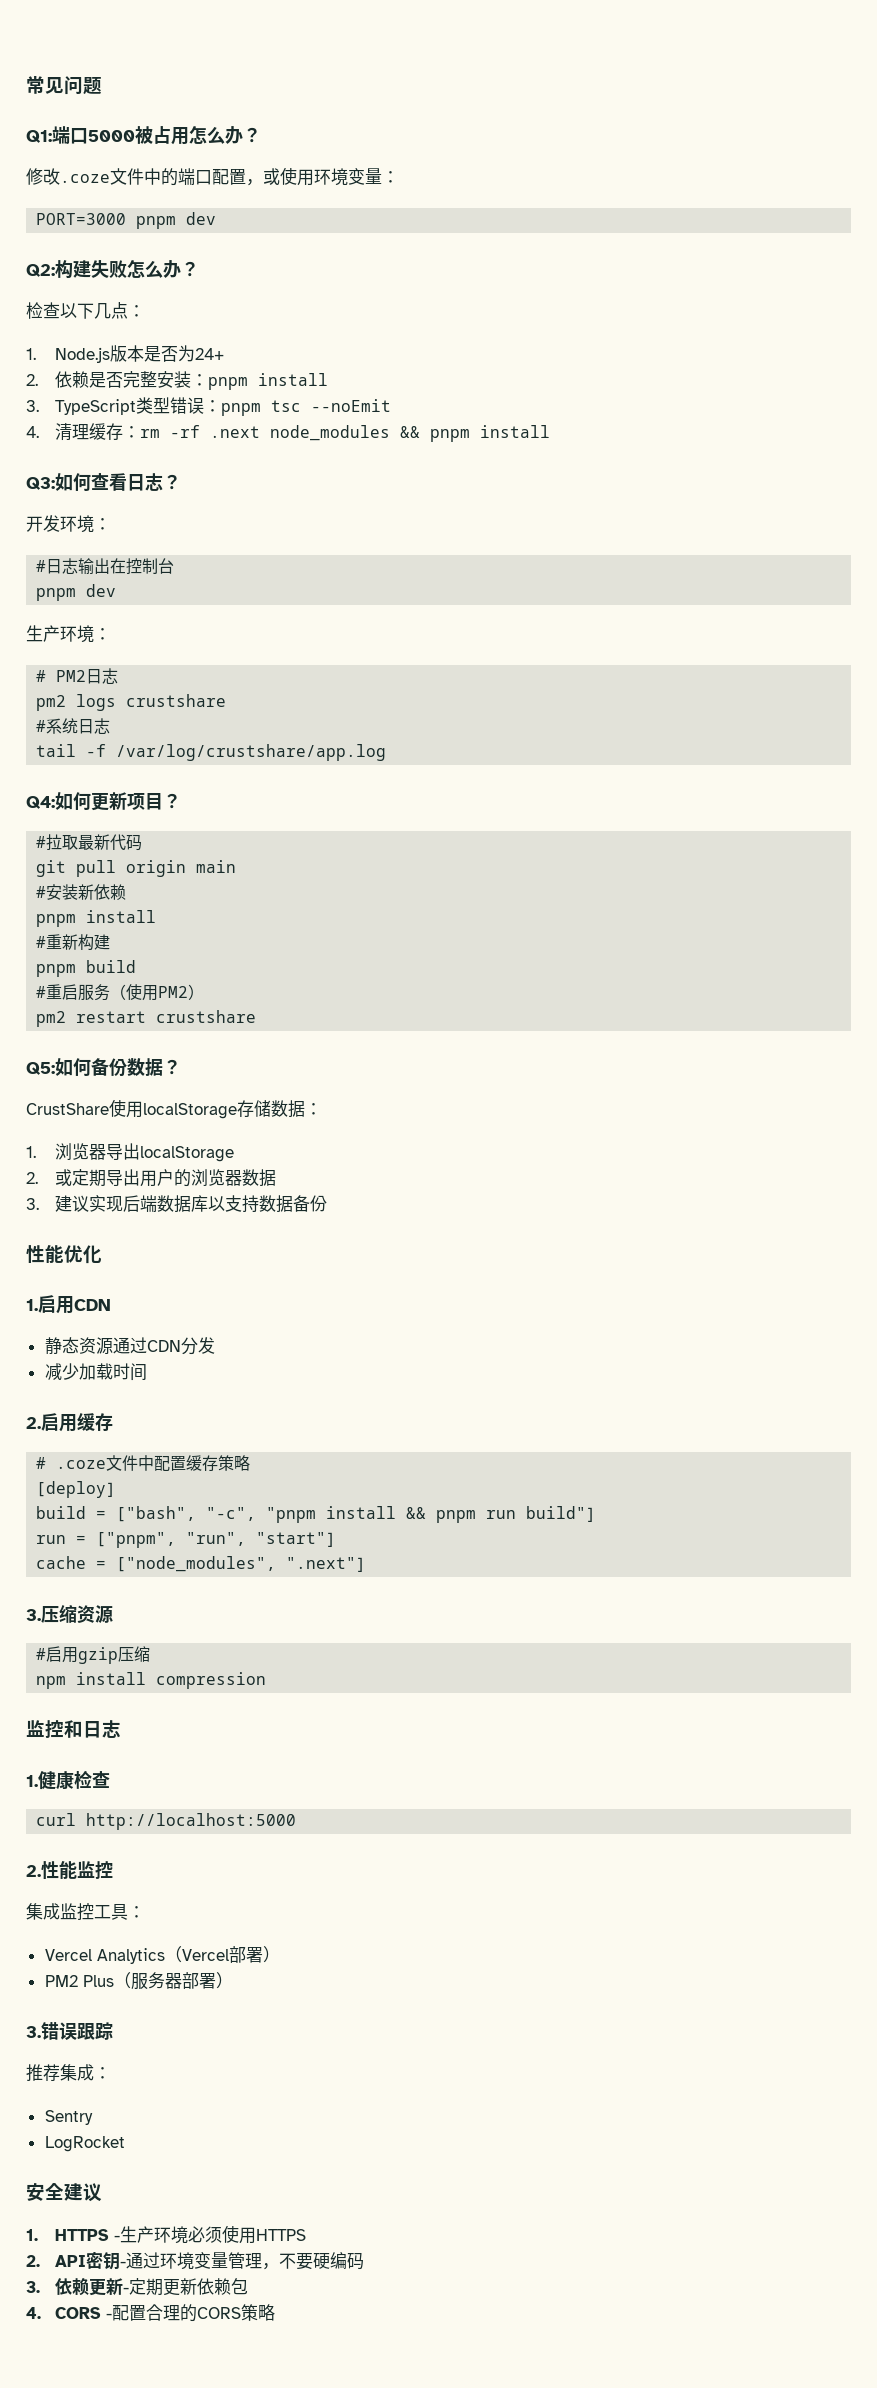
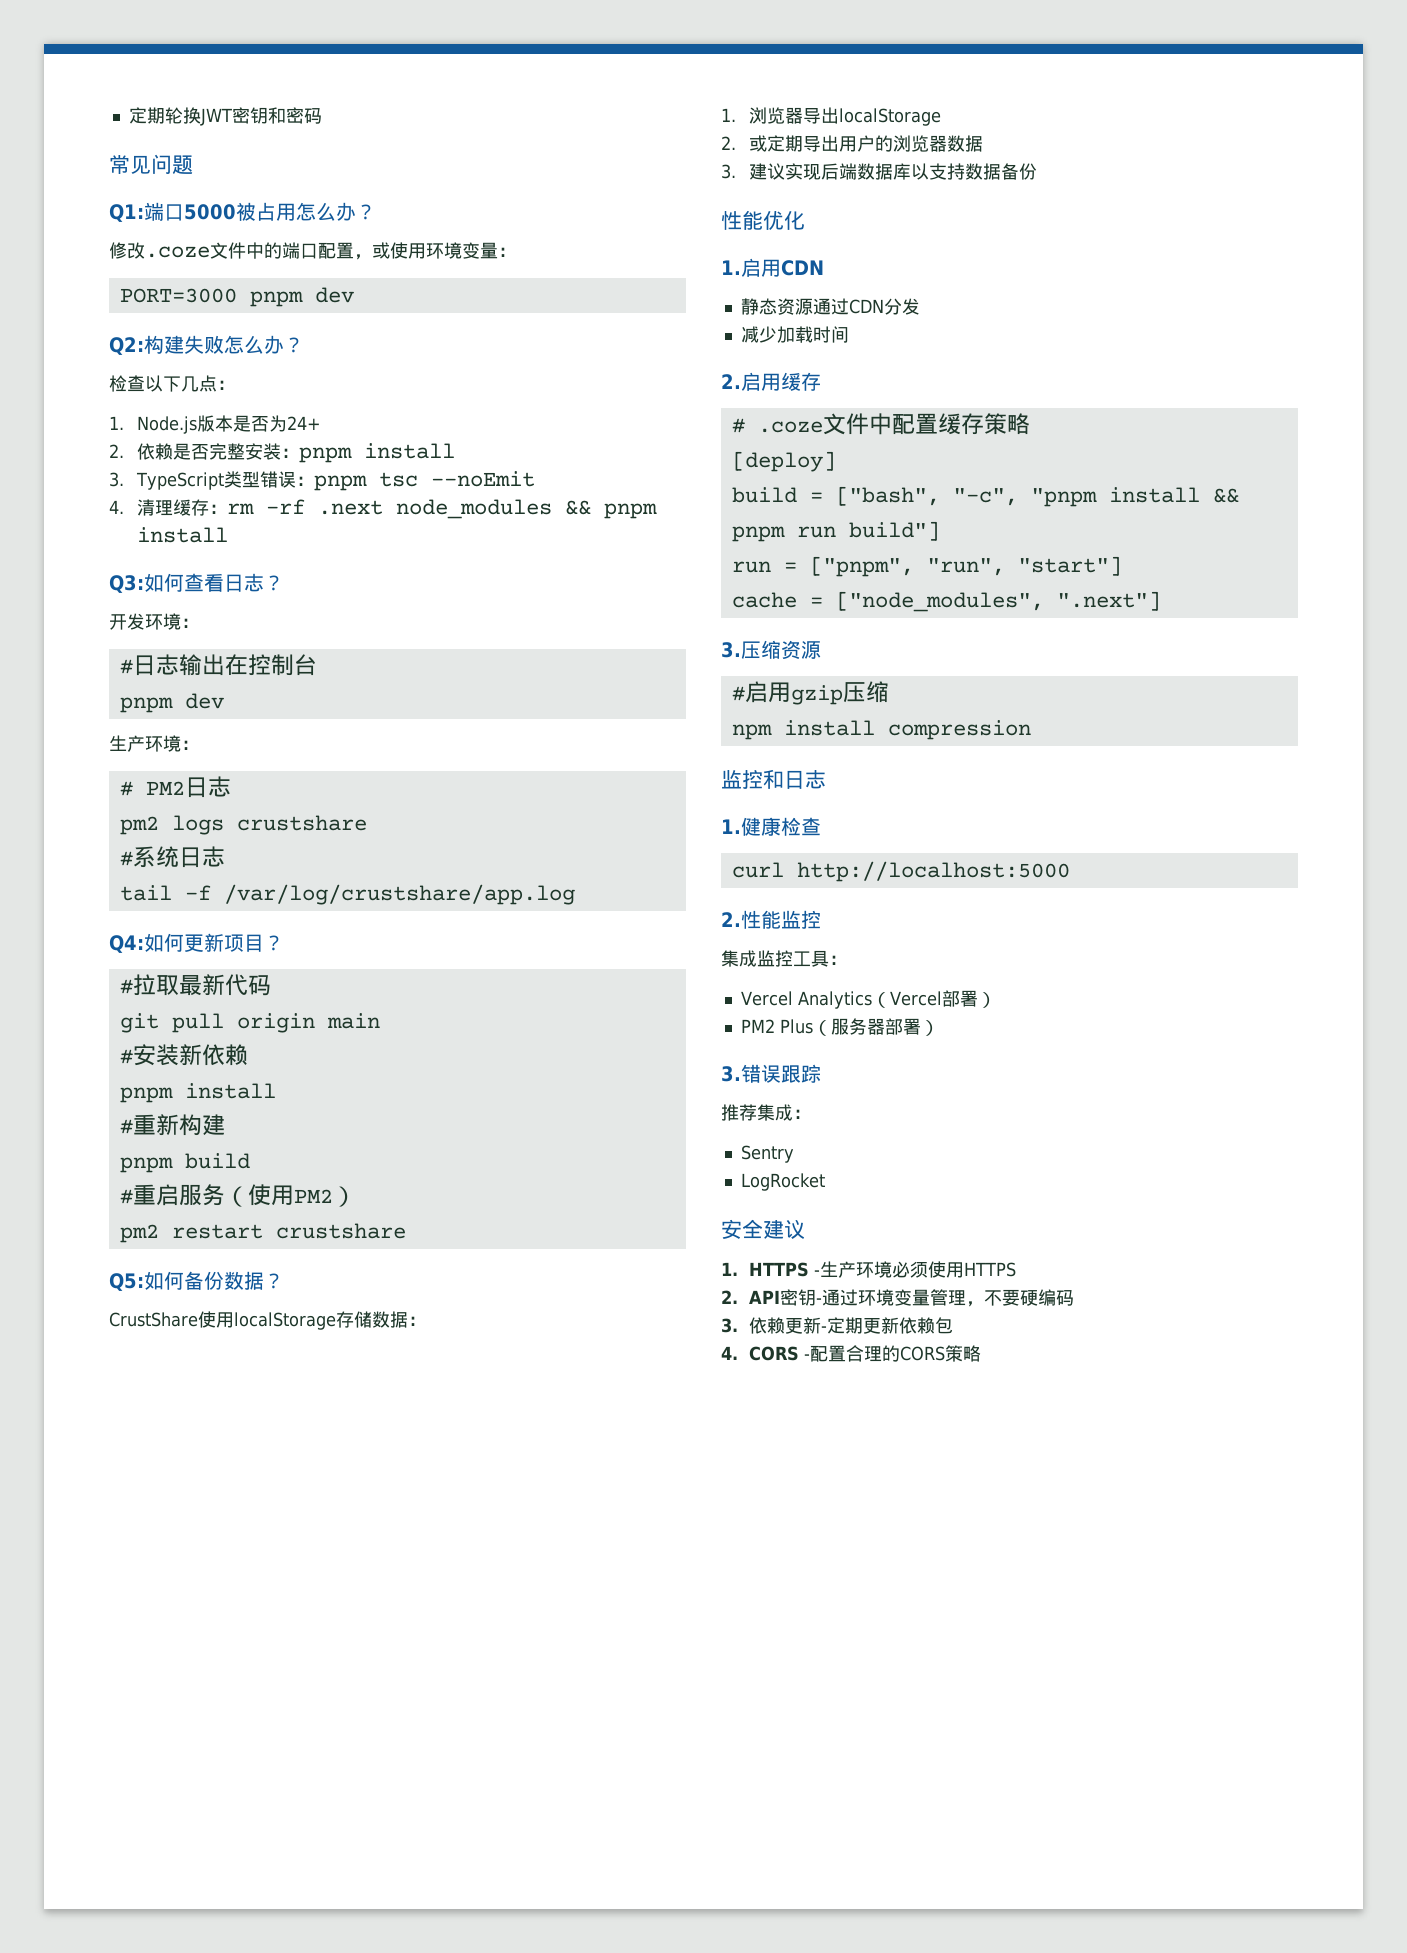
(26, 85) none -> [128,107,322,126] 定期轮换JWT密钥和密码 //

